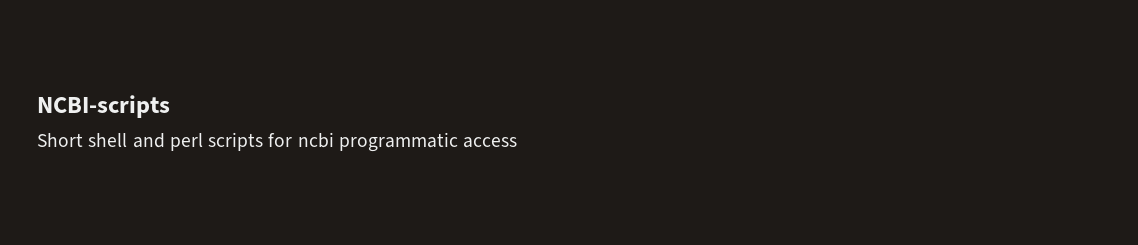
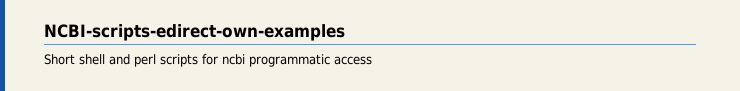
[37,95,170,118] NCBI-scripts -> [44,24,345,41] NCBI-scripts-edirect-own-examples

